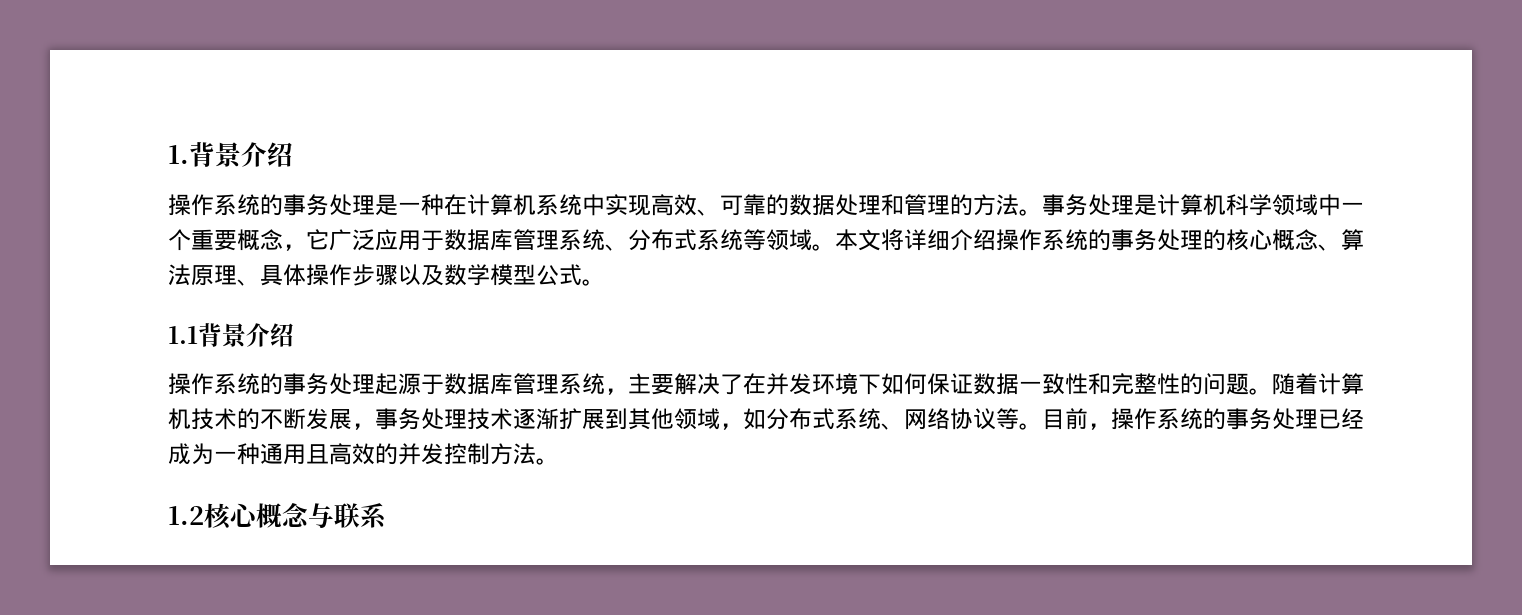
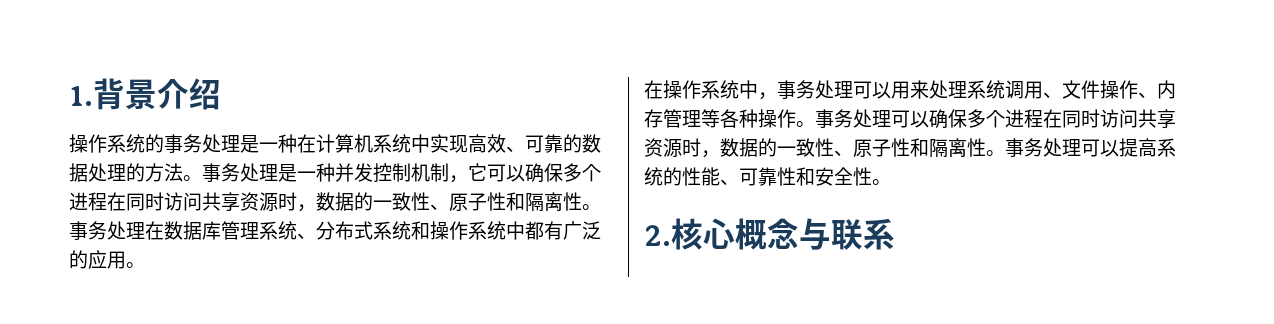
[881,194,950,216] 和管理 -> (126, 172) none
[1157,194,1364,216] [168,229,444,251] 计算机科学领域中一个重要概念，它广泛应用于 -> [297,163,601,183] [69,192,601,212] [69,221,164,240] 一种并发控制机制，它可以确保多个进程在同时访问共享资源时，数据的一致性、原子性和隔离性。事务处理在
[743,229,1364,251] [168,264,605,286] [168,323,294,348] [168,373,1364,395] [168,408,1364,430] [168,443,559,465] [168,506,204,525] 等领域。本文将详细介绍操作系统的事务处理的核心概念、算法原理、具体操作步骤以及数学模型公式。 // 1.1背景介绍 // 操作系统的事务处理起源于数据库管理系统，主要解决了在并发环境下如何保证数据一致性和完整性的问题。随着计算机技术的不断发展，事务处理技术逐渐扩展到其他领域，如分布式系统、网络协议等。目前，操作系统的事务处理已经成为一种通用且高效的并发控制方法。 // 1.2 -> [411,221,601,240] [69,250,145,269] [644,80,1176,100] [644,109,1176,129] [644,138,1176,158] [644,167,891,186] [644,225,671,246] 和操作系统中都有广泛的应用。 // 在操作系统中，事务处理可以用来处理系统调用、文件操作、内存管理等各种操作。事务处理可以确保多个进程在同时访问共享资源时，数据的一致性、原子性和隔离性。事务处理可以提高系统的性能、可靠性和安全性。 // 2.

